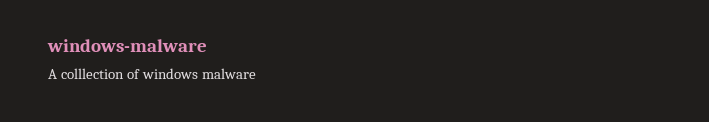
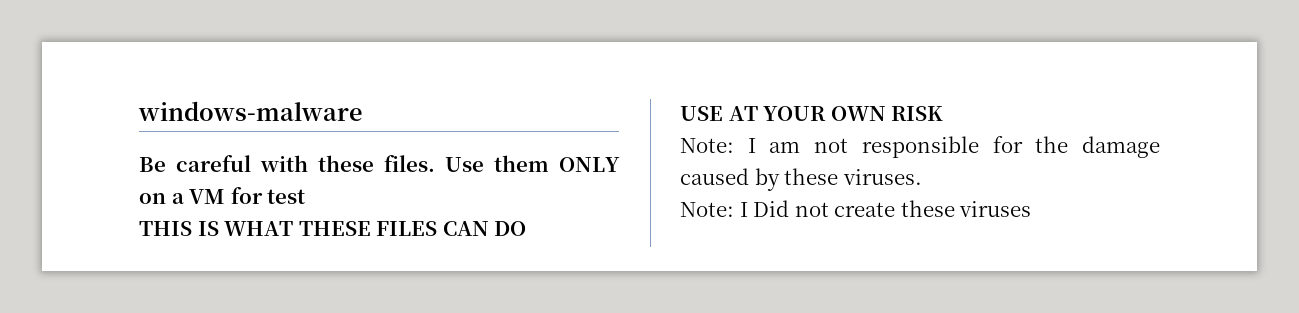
[48,68,256,79] A colllection of windows malware -> [139,155,620,172] [139,187,306,204] [139,221,527,236] [680,106,944,121] [680,136,1160,158] [680,168,922,191] [680,200,1032,217] Be careful with these files. Use them ONLY on a VM for test // THIS IS WHAT THESE FILES CAN DO // USE AT YOUR OWN RISK // Note: I am not responsible for the damage caused by these viruses. // Note: I Did not create these viruses

